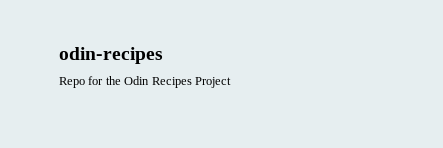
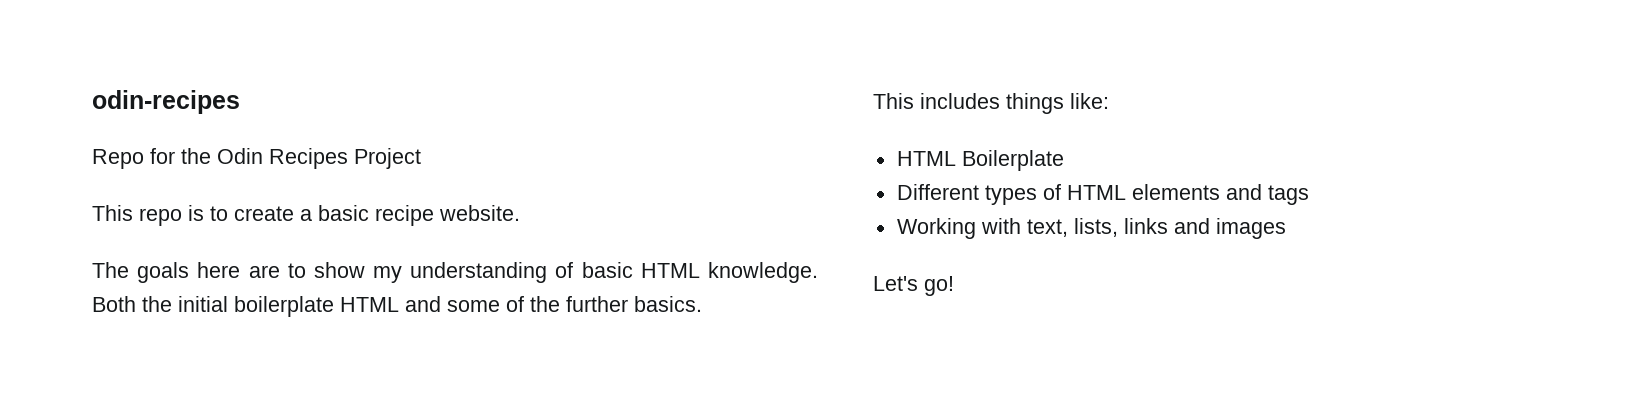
(231, 82) none -> [92,205,520,226] [92,262,818,283] [92,296,702,317] [873,93,1109,114] [896,150,1064,171] [896,184,1309,205] [896,218,1286,239] [873,276,954,296] // This repo is to create a basic recipe website. // The goals here are to show my understanding of basic HTML knowledge. Both the initial boilerplate HTML and some of the further basics. // This includes things like: // HTML Boilerplate // Different types of HTML elements and tags // Working with text, lists, links and images // Let's go!

